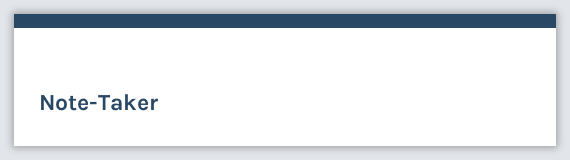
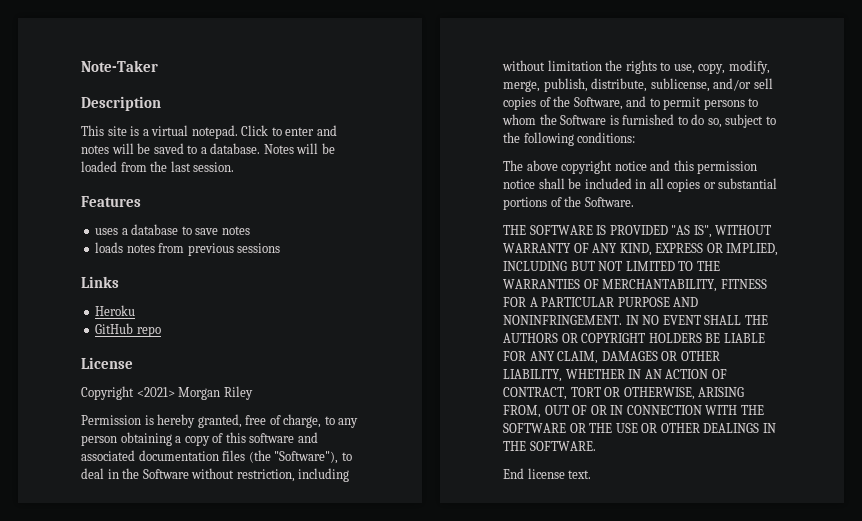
(158, 102) none -> [81,96,161,111] [81,125,337,139] [81,143,335,154] [81,161,235,172] [81,196,141,207] [95,224,250,235] [95,242,281,256] [81,276,119,288] [95,305,136,316] [95,323,161,337] [81,357,133,369] [81,386,253,400] [81,414,359,428] [81,432,318,446] [81,450,352,464] [81,468,350,482] [502,60,770,74] [503,78,773,92] [503,96,759,110] [502,114,776,128] [503,132,636,146] [503,160,758,174] [503,178,778,192] [503,196,634,210] [503,225,772,238] [503,243,779,256] [503,261,720,271] [503,279,767,292] [503,297,699,307] [503,315,768,325] [503,333,765,343] [503,351,720,364] [503,369,727,382] [503,387,745,400] [503,405,764,418] [503,423,776,433] [503,441,596,451] [503,468,592,479] // Description // This site is a virtual notepad. Click to enter and notes will be saved to a database. Notes will be loaded from the last session. // Features // uses a database to save notes // loads notes from previous sessions // Links // Heroku // GitHub repo // License // Copyright <2021> Morgan Riley // Permission is hereby granted, free of charge, to any person obtaining a copy of this software and associated documentation files (the "Software"), to deal in the Software without restriction, including without limitation the rights to use, copy, modify, merge, publish, distribute, sublicense, and/or sell copies of the Software, and to permit persons to whom the Software is furnished to do so, subject to the following conditions: // The above copyright notice and this permission notice shall be included in all copies or substantial portions of the Software. // THE SOFTWARE IS PROVIDED "AS IS", WITHOUT WARRANTY OF ANY KIND, EXPRESS OR IMPLIED, INCLUDING BUT NOT LIMITED TO THE WARRANTIES OF MERCHANTABILITY, FITNESS FOR A PARTICULAR PURPOSE AND NONINFRINGEMENT. IN NO EVENT SHALL THE AUTHORS OR COPYRIGHT HOLDERS BE LIABLE FOR ANY CLAIM, DAMAGES OR OTHER LIABILITY, WHETHER IN AN ACTION OF CONTRACT, TORT OR OTHERWISE, ARISING FROM, OUT OF OR IN CONNECTION WITH THE SOFTWARE OR THE USE OR OTHER DEALINGS IN THE SOFTWARE. // End license text.

